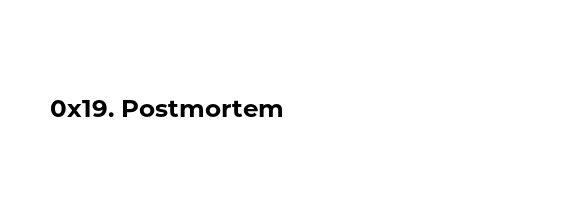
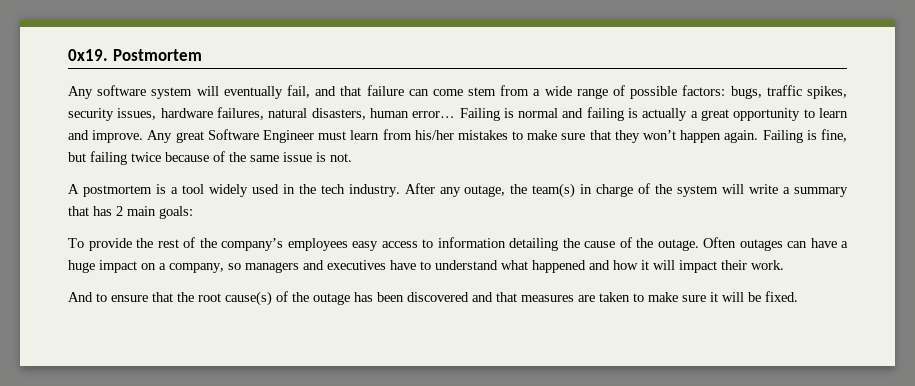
(284, 108) none -> [68,85,847,99] [68,107,848,121] [68,129,847,143] [68,151,352,165] [68,183,849,198] [68,206,193,219] [68,237,848,251] [68,260,784,273] [68,291,798,306] // Any software system will eventually fail, and that failure can come stem from a wide range of possible factors: bugs, traffic spikes, security issues, hardware failures, natural disasters, human error… Failing is normal and failing is actually a great opportunity to learn and improve. Any great Software Engineer must learn from his/her mistakes to make sure that they won’t happen again. Failing is fine, but failing twice because of the same issue is not. // A postmortem is a tool widely used in the tech industry. After any outage, the team(s) in charge of the system will write a summary that has 2 main goals: // To provide the rest of the company’s employees easy access to information detailing the cause of the outage. Often outages can have a huge impact on a company, so managers and executives have to understand what happened and how it will impact their work. // And to ensure that the root cause(s) of the outage has been discovered and that measures are taken to make sure it will be fixed.

